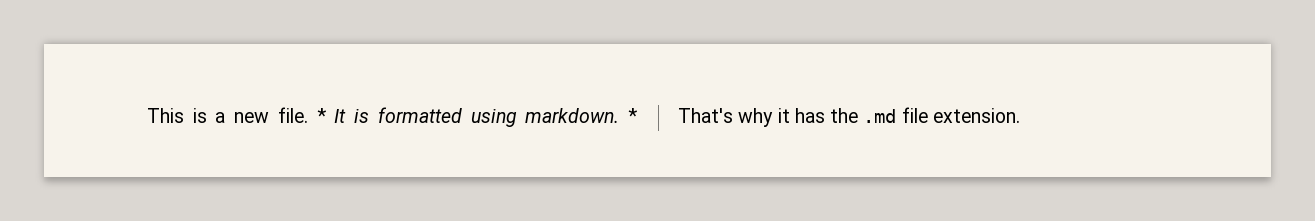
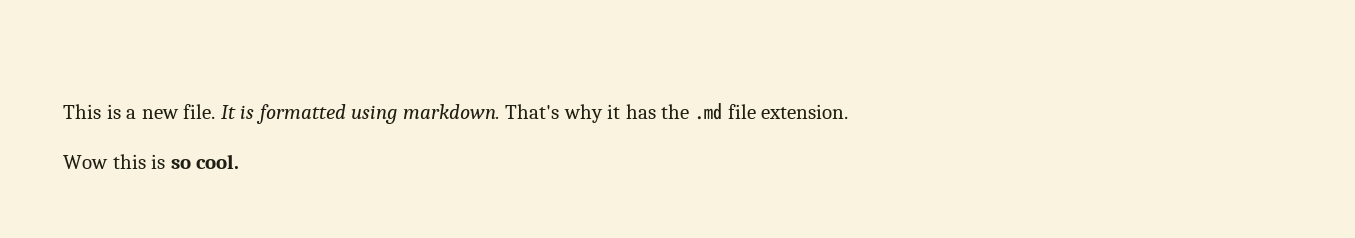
[316,108,326,123] * -> (216, 111) none
[628,108,637,123] * -> (500, 111) none
(1020, 115) none -> [63,154,240,169] // Wow this is so cool.

